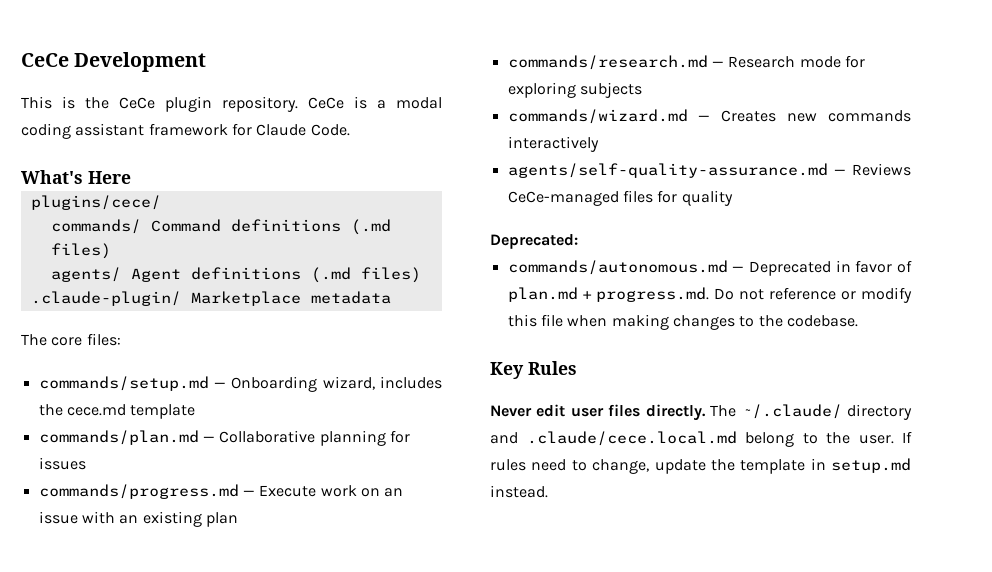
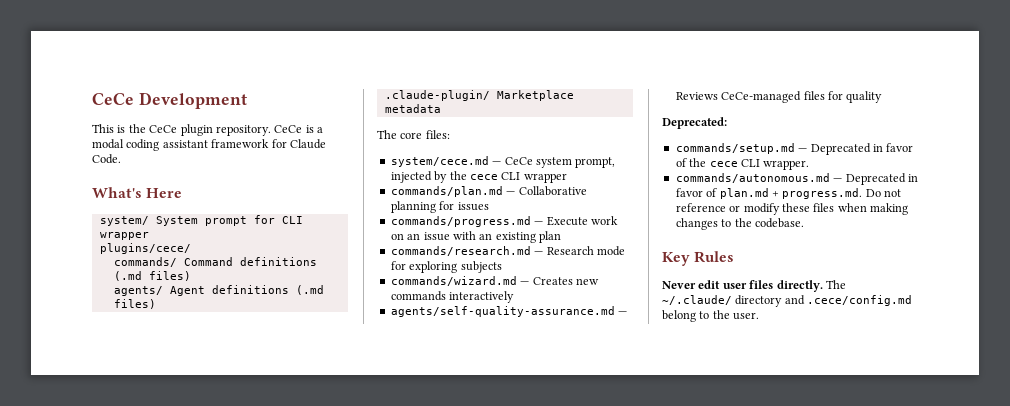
(131, 177) none -> [99,215,303,226] [99,232,149,240] // system/ System prompt for CLI wrapper
[38,376,442,392] [38,404,196,419] commands/setup.md — Onboarding wizard, includes the cece.md template -> [390,156,616,168] [390,171,567,183] system/cece.md — CeCe system prompt, injected by the cece CLI wrapper
(578, 241) none -> [675,143,914,155] [675,158,810,170] // commands/setup.md — Deprecated in favor of the cece CLI wrapper.
[507,314,563,327] this file -> [781,203,835,212] these files
[526,431,737,446] .claude/cece.local.md -> [807,295,913,306] .cece/config.md
[902,431,912,443] [490,458,911,474] [490,485,548,498] If rules need to change, update the template in setup.md instead. -> (760, 316) none

